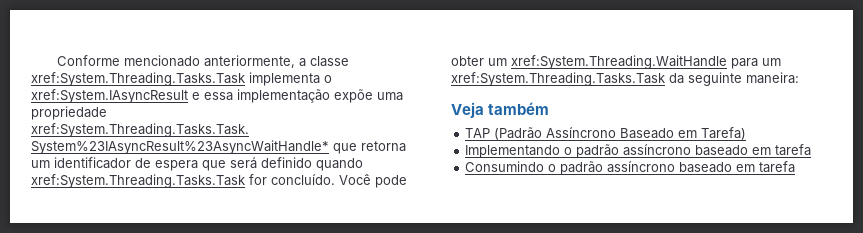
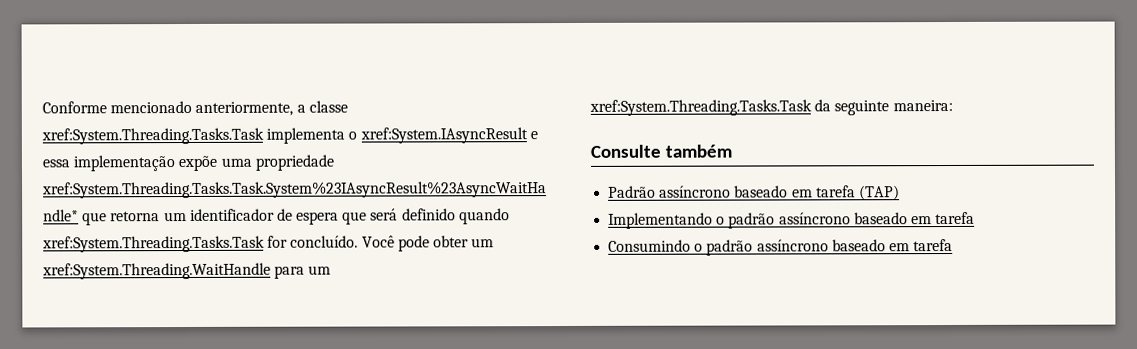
[451,102,484,118] Veja -> [590,144,661,158] Consulte
[465,127,747,140] TAP (Padrão Assíncrono Baseado em Tarefa) -> [608,185,900,201] Padrão assíncrono baseado em tarefa (TAP)

